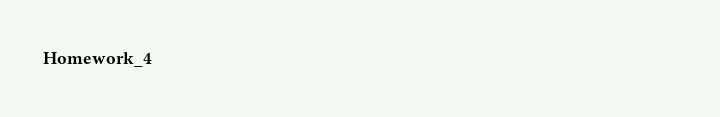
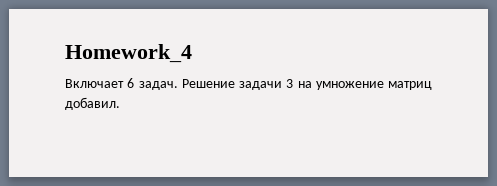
(152, 59) none -> [65,78,432,90] [65,97,120,110] // Включает 6 задач. Решение задачи 3 на умножение матриц добавил.

